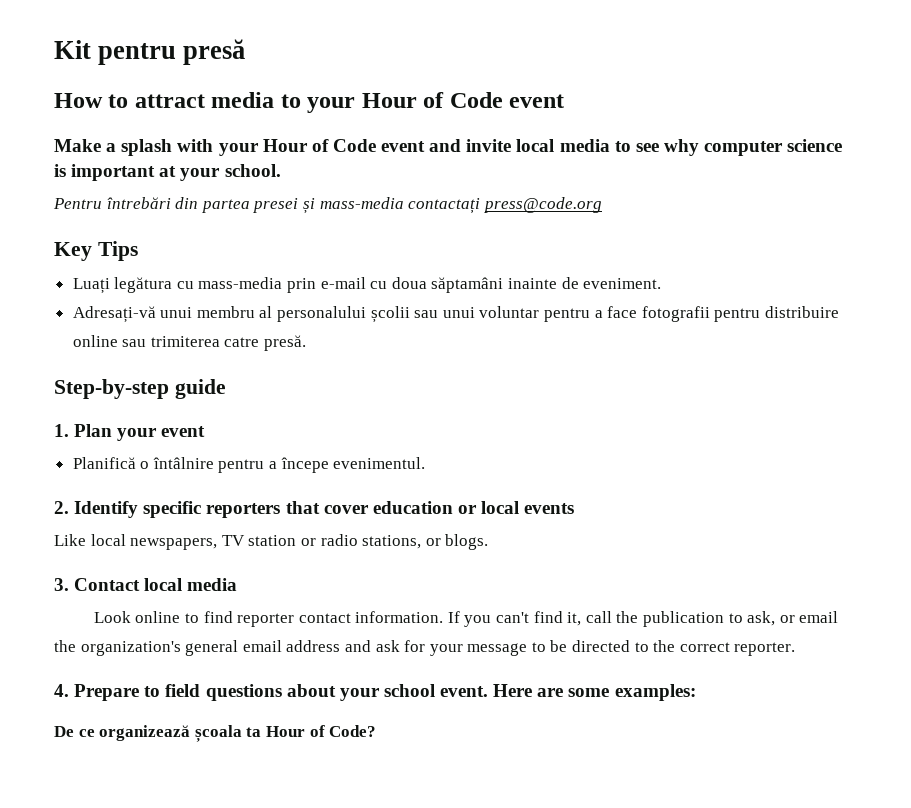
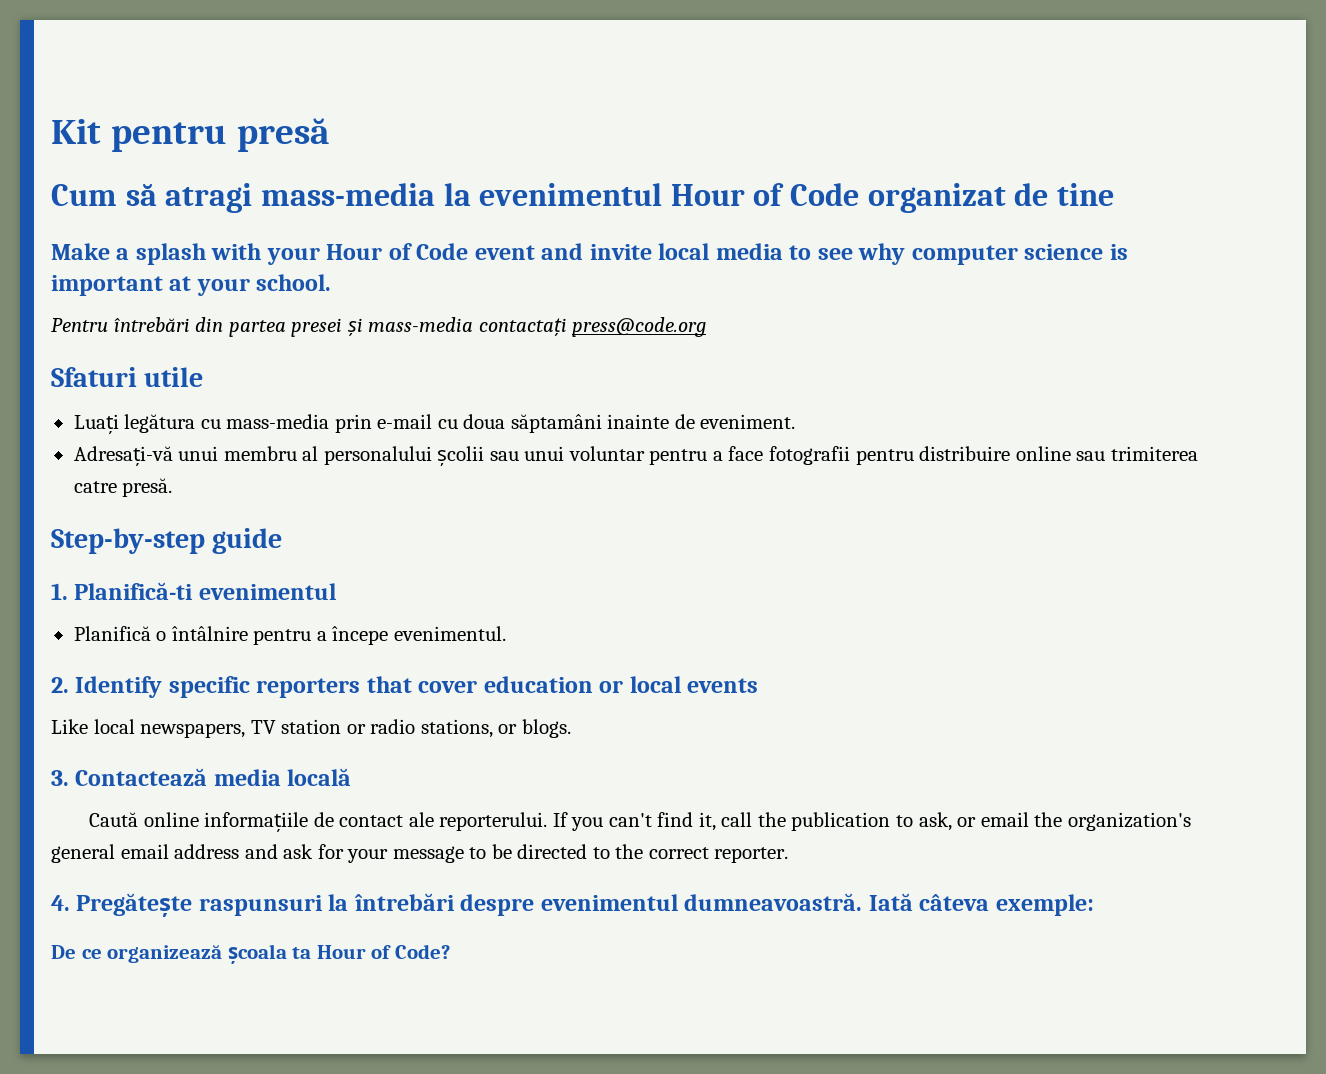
[54,92,565,113] How to attract media to your Hour of Code event -> [51,183,1115,213] Cum să atragi mass-media la evenimentul Hour of Code organizat de tine
[54,241,138,261] Key Tips -> [51,367,204,387] Sfaturi utile
[74,424,206,441] Plan your event -> [74,582,336,600] Planifică-ti evenimentul
[74,578,238,591] [93,611,444,627] Contact local media // Look online to find reporter contact information. -> [75,768,352,786] [88,812,548,832] Contactează media locală // Caută online informațiile de contact ale reporterului.
[74,684,696,701] Prepare to field questions about your school event. Here are some examples: -> [76,893,1094,917] Pregătește raspunsuri la întrebări despre evenimentul dumneavoastră. Iată câteva exemple:

